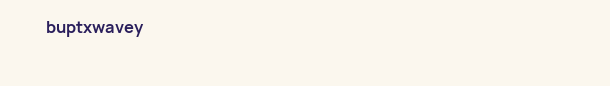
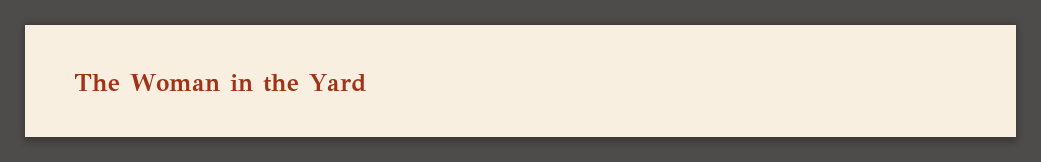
[46,21,144,37] buptxwavey -> [74,74,367,92] The Woman in the Yard

